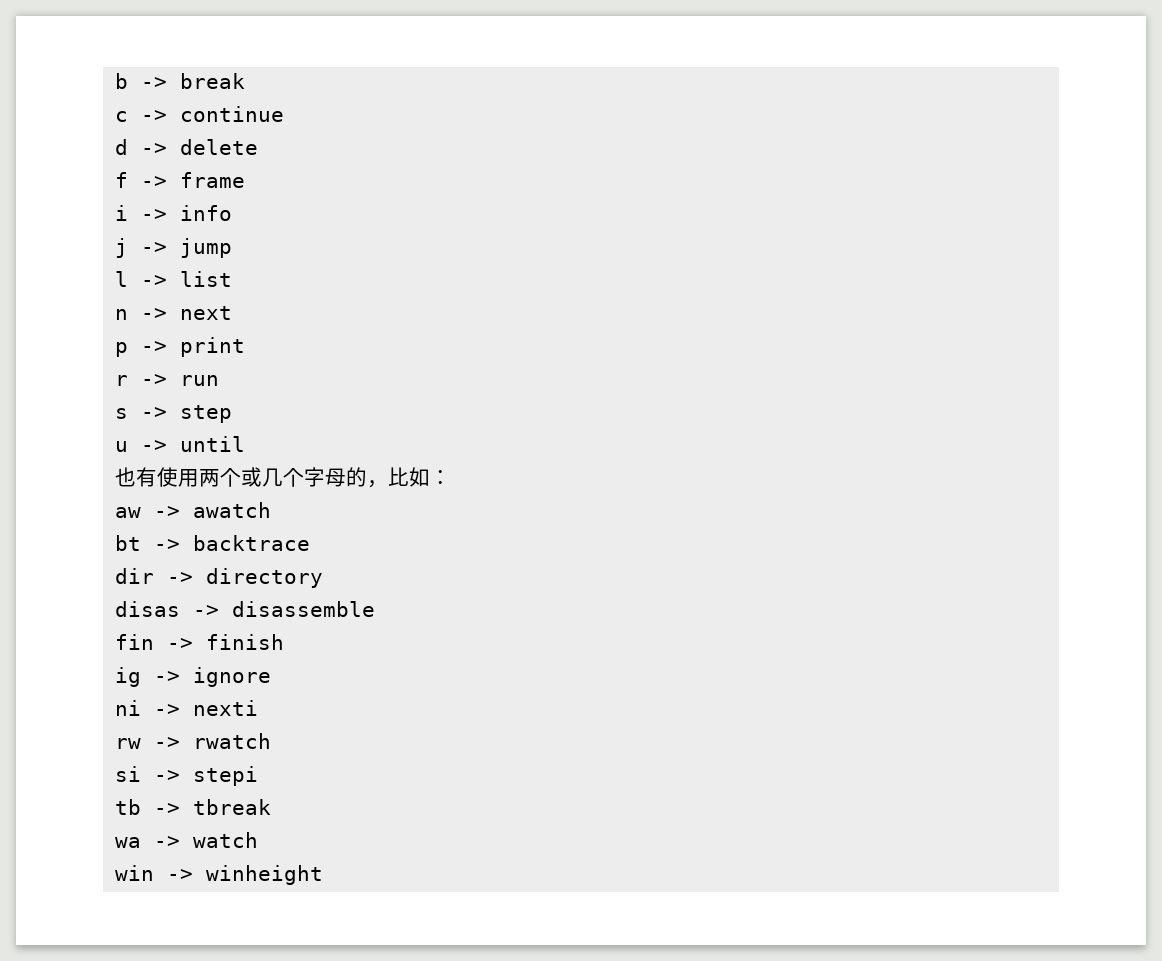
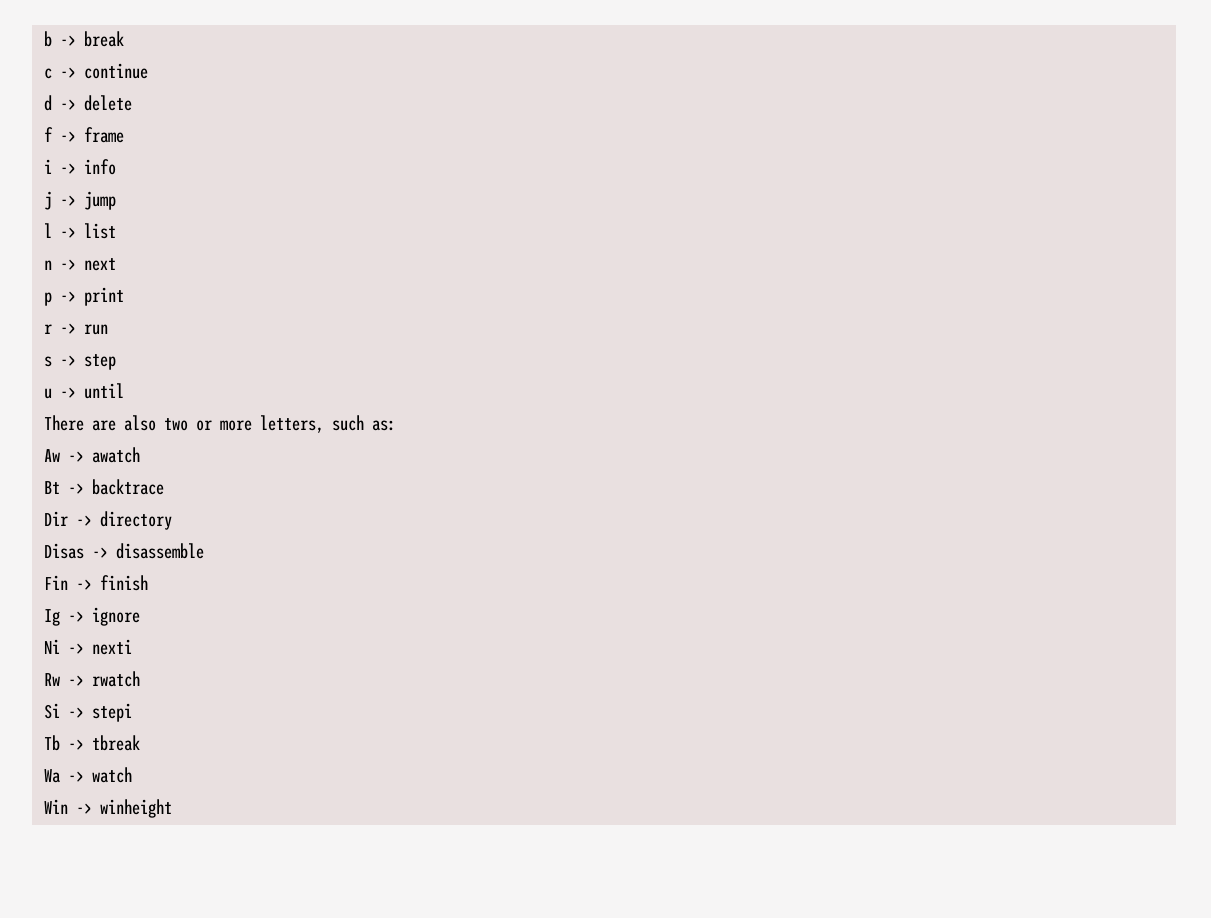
[115,467,452,488] [115,507,142,518] 也有使用两个或几个字母的，比如： // aw -> [44,415,396,433] [44,449,60,462] There are also two or more letters, such as: // Aw
[115,535,142,551] bt -> [44,481,60,494] Bt
[115,568,155,584] dir -> [44,511,68,526] Dir
[115,601,181,617] disas -> [44,543,84,559] Disas
[115,634,155,650] fin -> [44,575,68,590] Fin
[115,667,142,687] ig -> [44,609,60,626] Ig
[115,700,142,716] ni -> [44,639,60,654] Ni
[115,738,142,749] rw -> [44,673,60,686] Rw
[115,766,142,782] si -> [44,703,60,719] Si
[115,799,142,815] tb -> [44,735,60,751] Tb
[115,837,142,848] wa -> [44,769,60,783] Wa
[115,865,155,881] win -> [44,799,68,814] Win

